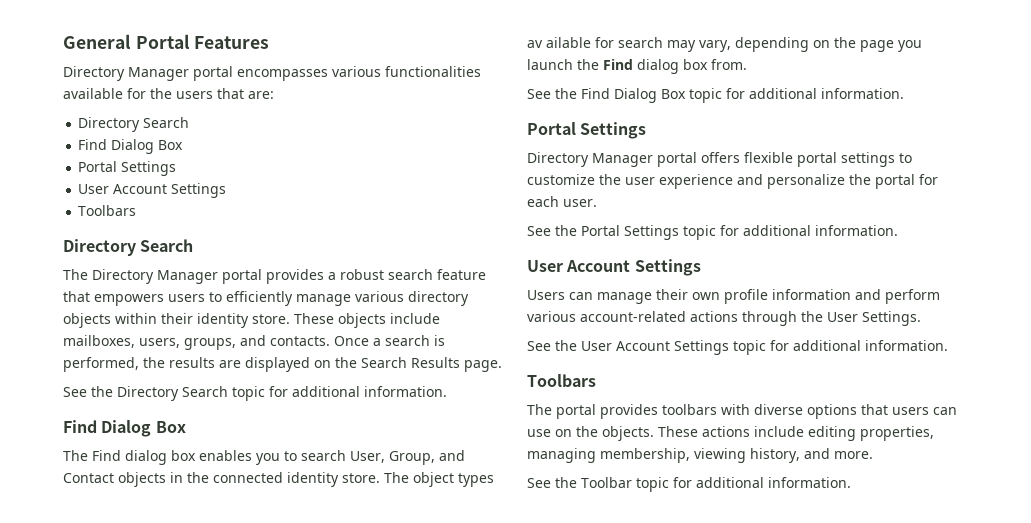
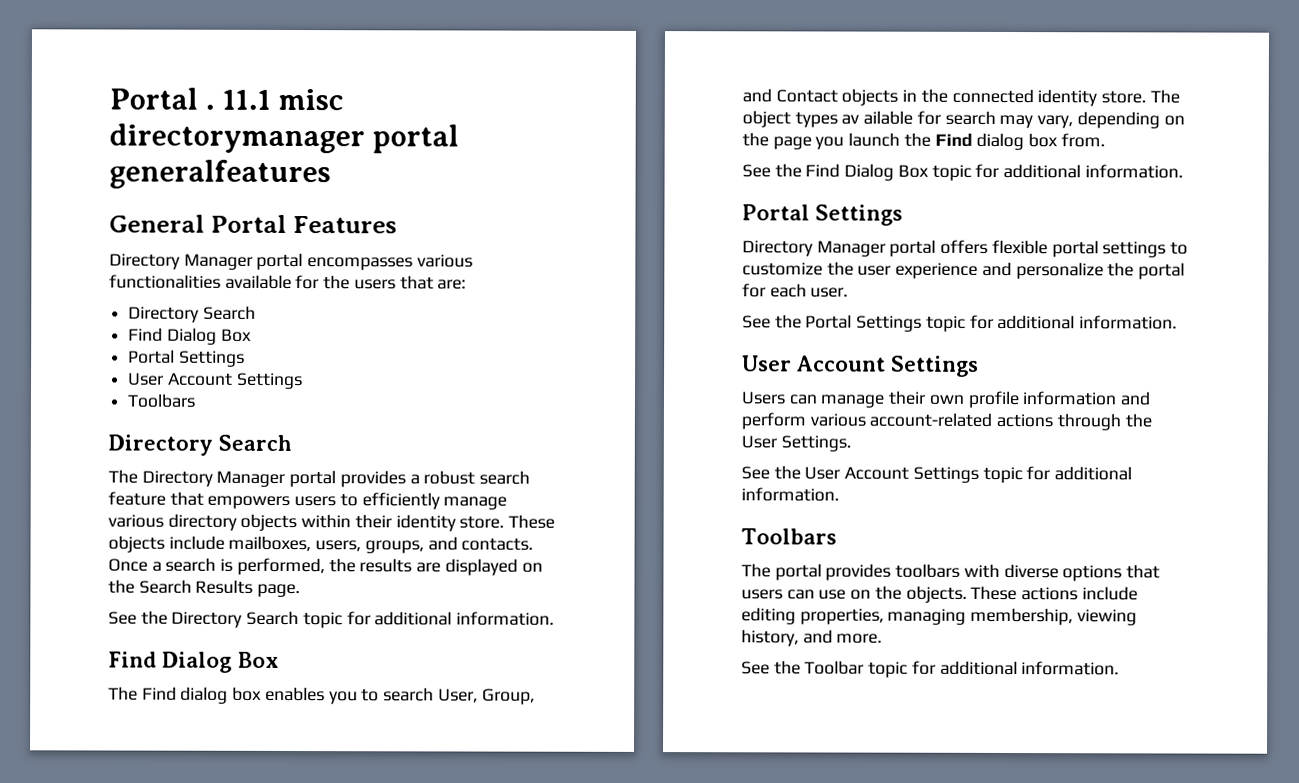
(63, 41) none -> [109,87,345,111] [109,123,460,154] [109,159,331,190] Portal . 11.1 misc directorymanager portal generalfeatures //

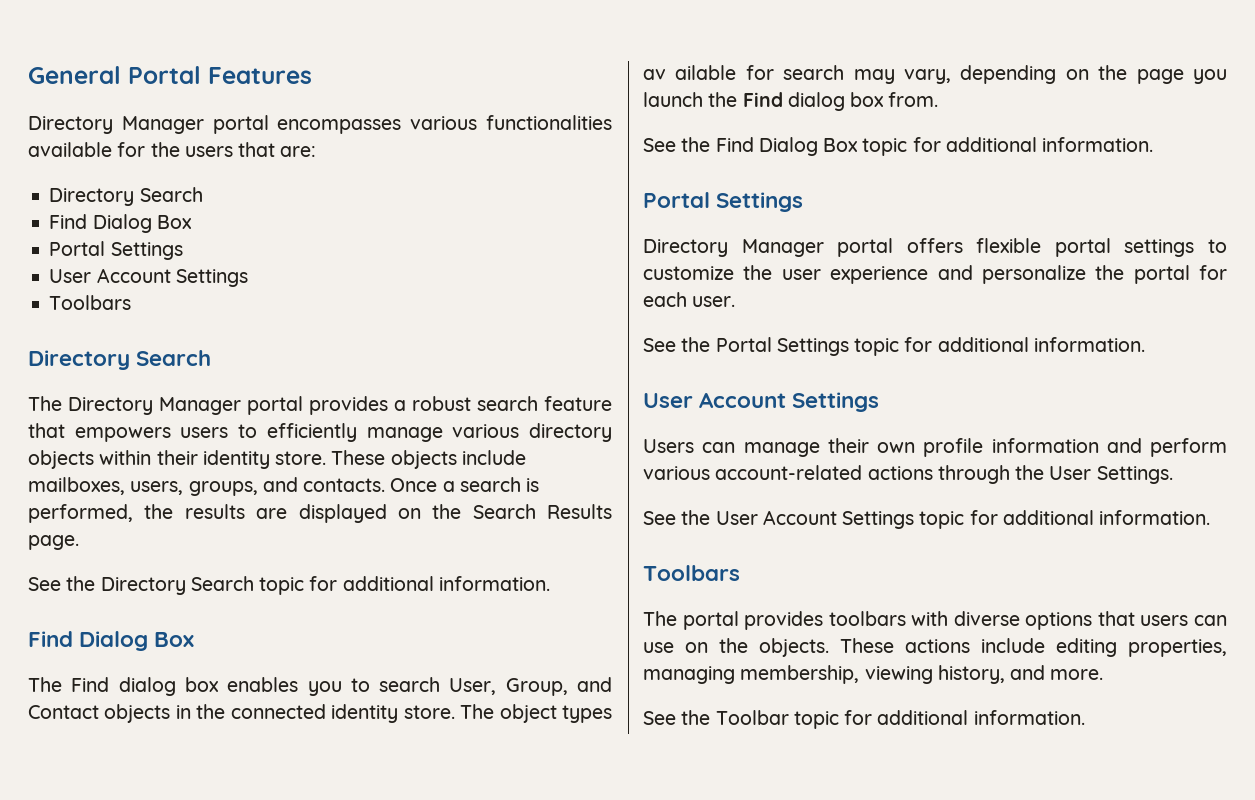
[109,87,345,111] [109,123,460,154] [109,159,331,190] Portal . 11.1 misc directorymanager portal generalfeatures // -> (28, 75) none

